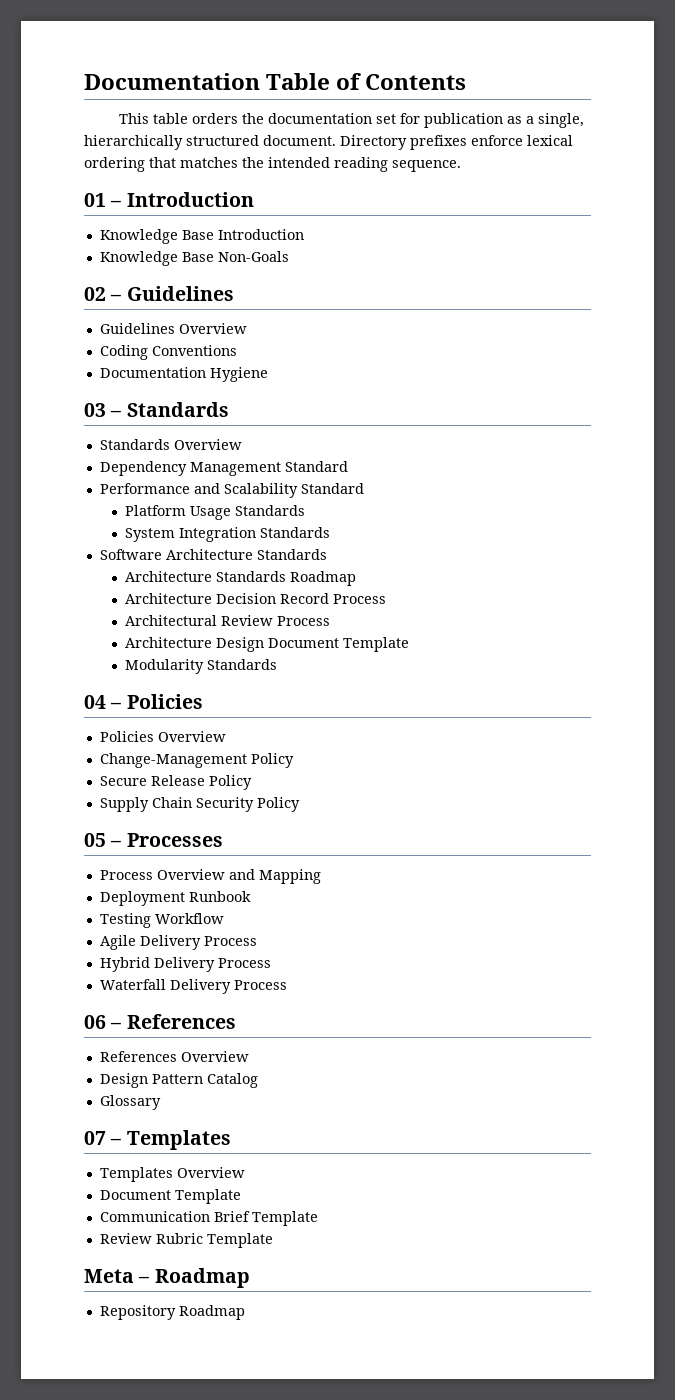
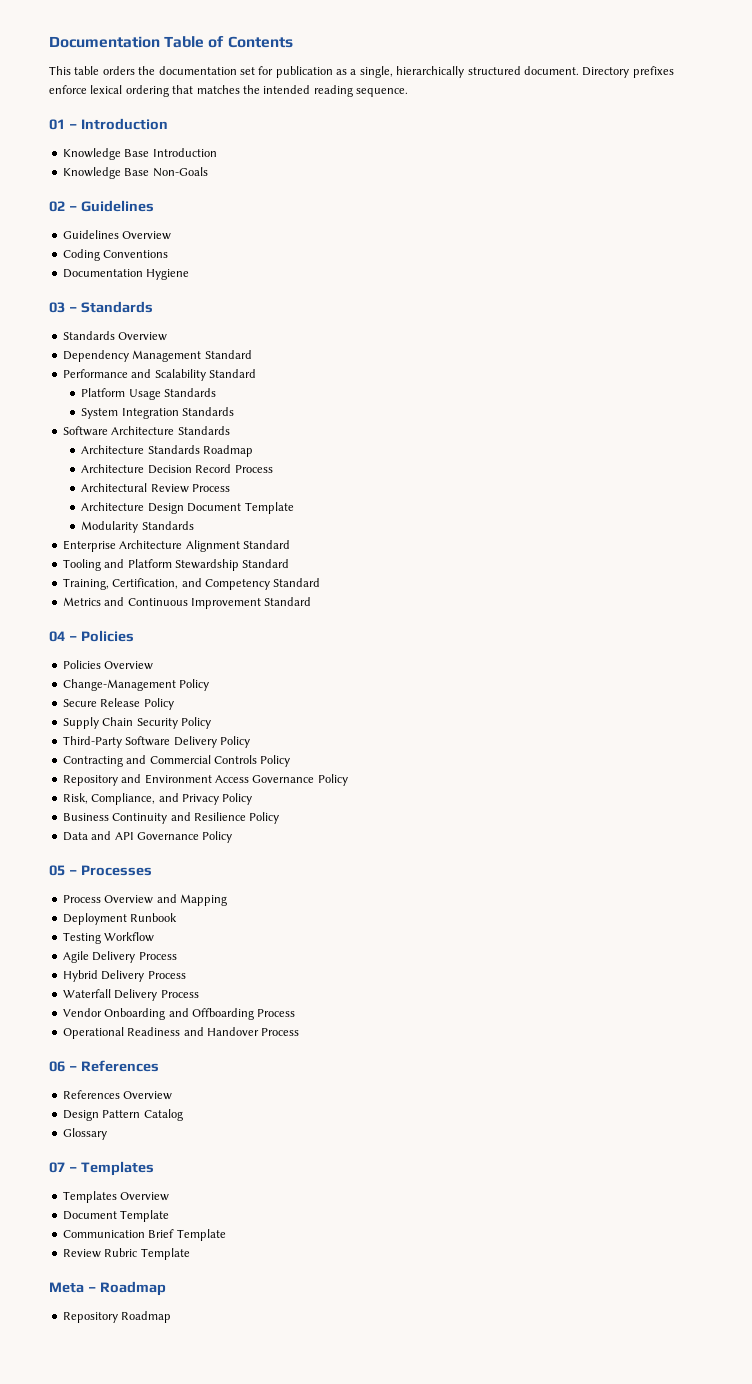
(277, 664) none -> [62,540,290,552] [62,559,290,571] [62,578,321,590] [62,597,312,609] // Enterprise Architecture Alignment Standard // Tooling and Platform Stewardship Standard // Training, Certification, and Competency Standard // Metrics and Continuous Improvement Standard
(300, 804) none -> [62,736,250,748] [62,755,291,767] [62,774,348,786] [62,793,253,805] [62,812,280,824] [62,831,233,843] // Third-Party Software Delivery Policy // Contracting and Commercial Controls Policy // Repository and Environment Access Governance Policy // Risk, Compliance, and Privacy Policy // Business Continuity and Resilience Policy // Data and API Governance Policy
(287, 985) none -> [62,1008,296,1020] [62,1027,300,1039] // Vendor Onboarding and Offboarding Process // Operational Readiness and Handover Process

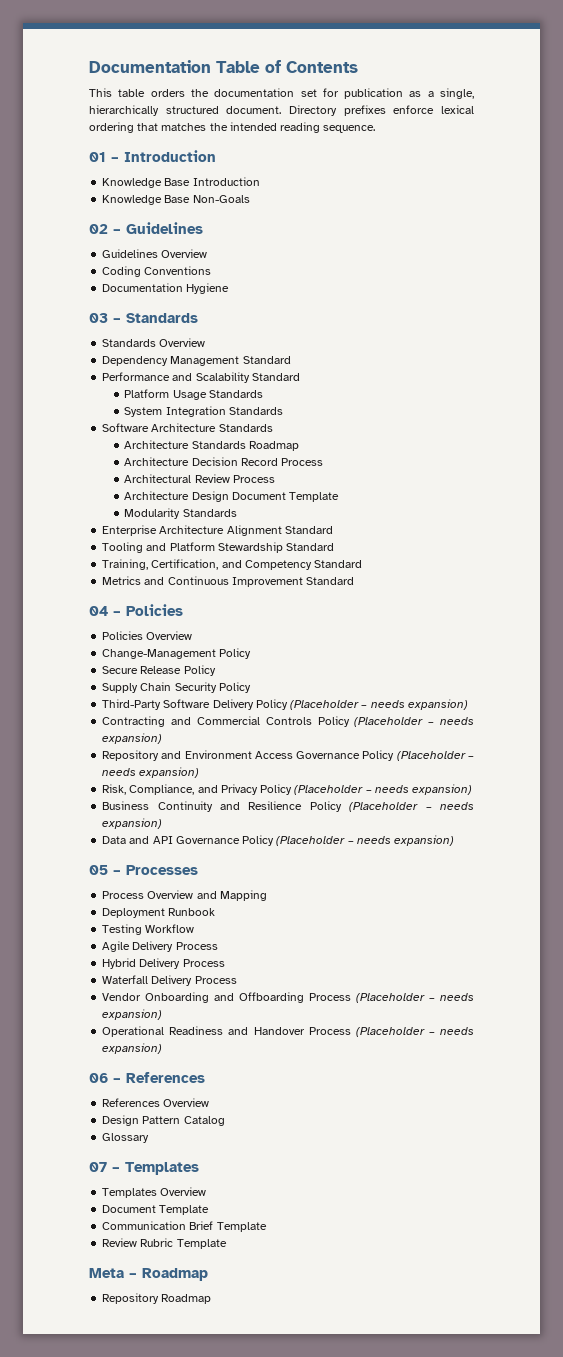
(250, 742) none -> [290,699,468,710] (Placeholder – needs expansion)
(291, 761) none -> [354,717,474,727] [102,733,163,744] (Placeholder – needs expansion)
(348, 780) none -> [396,751,475,761] [102,767,200,778] (Placeholder – needs expansion)
(253, 799) none -> [294,784,473,795] (Placeholder – needs expansion)
(280, 818) none -> [349,802,474,812] [102,818,163,829] (Placeholder – needs expansion)
(233, 837) none -> [276,835,455,846] (Placeholder – needs expansion)
(296, 1013) none -> [356,993,475,1003] [102,1009,163,1020] (Placeholder – needs expansion)
(300, 1032) none -> [355,1027,474,1037] [102,1043,163,1054] (Placeholder – needs expansion)

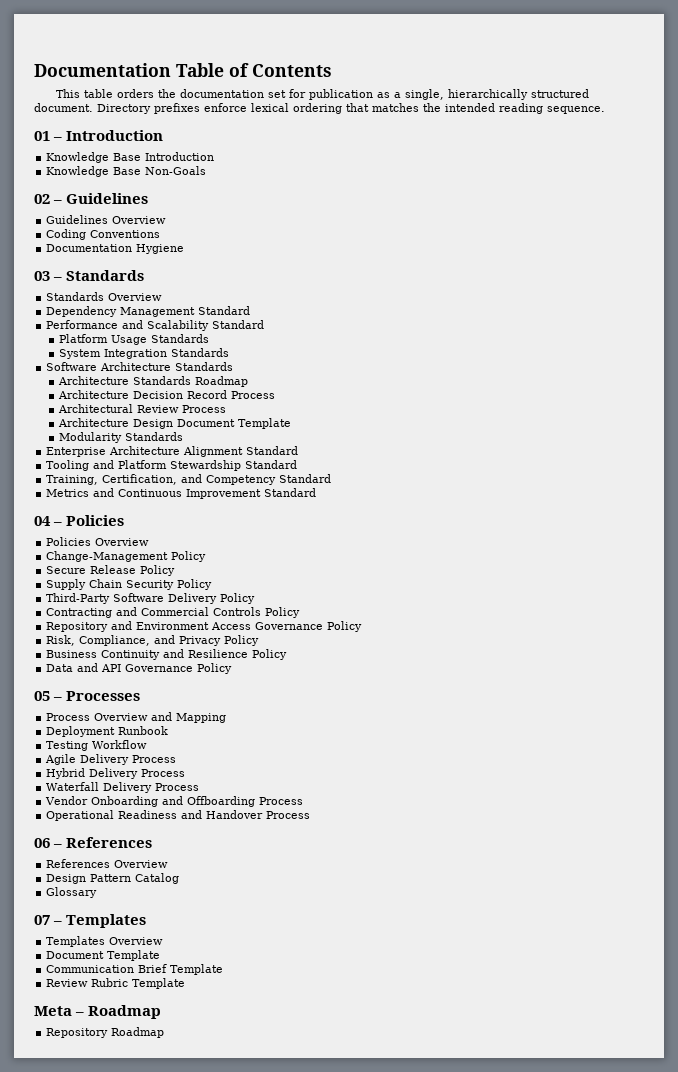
[290,699,468,710] (Placeholder – needs expansion) -> (256, 598) none
[354,717,474,727] [102,733,163,744] (Placeholder – needs expansion) -> (301, 612) none
[396,751,475,761] [102,767,200,778] (Placeholder – needs expansion) -> (363, 626) none
[294,784,473,795] (Placeholder – needs expansion) -> (260, 640) none
[349,802,474,812] [102,818,163,829] (Placeholder – needs expansion) -> (288, 654) none
[276,835,455,846] (Placeholder – needs expansion) -> (233, 668) none
[356,993,475,1003] [102,1009,163,1020] (Placeholder – needs expansion) -> (304, 801) none
[355,1027,474,1037] [102,1043,163,1054] (Placeholder – needs expansion) -> (311, 815) none

